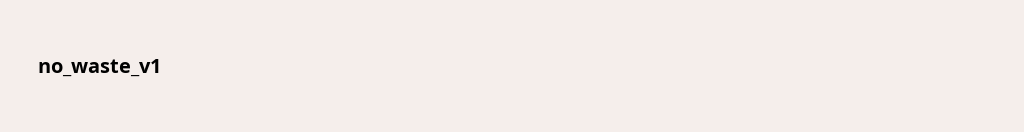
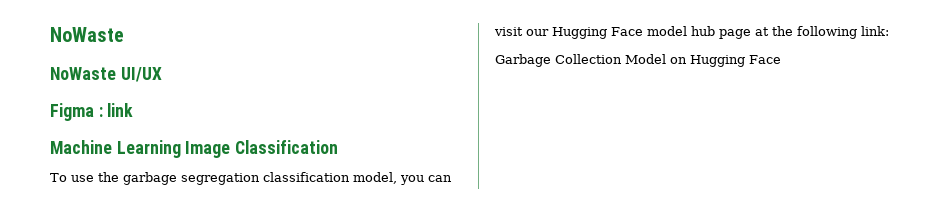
[38,59,161,77] no_waste_v1 -> [50,27,124,42] [50,67,162,82] [50,103,134,121] [50,140,339,158] [50,172,452,185] [494,26,889,39] [495,54,781,67] NoWaste // NoWaste UI/UX // Figma : link // Machine Learning Image Classification // To use the garbage segregation classification model, you can visit our Hugging Face model hub page at the following link: // Garbage Collection Model on Hugging Face

